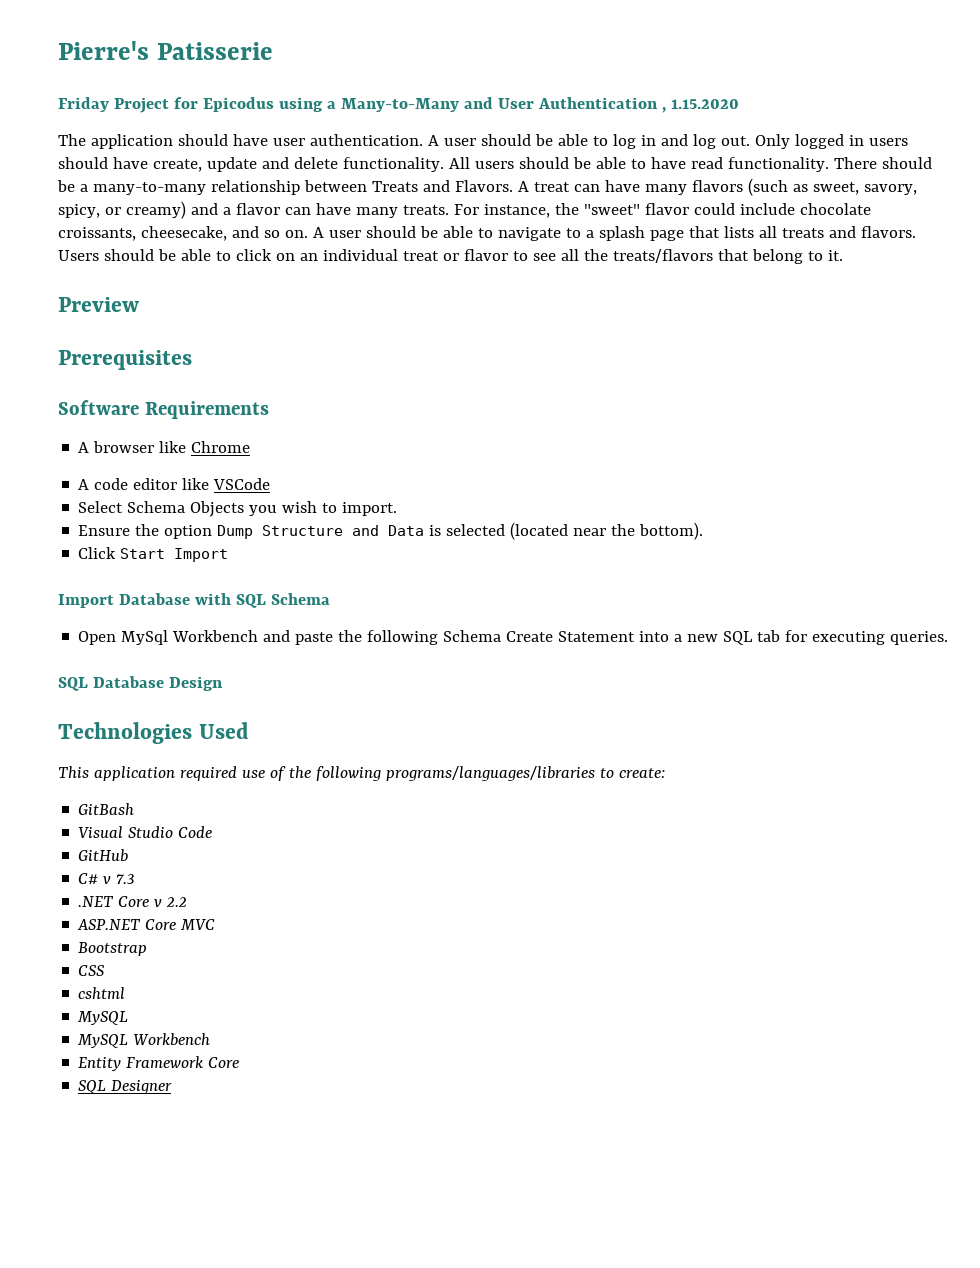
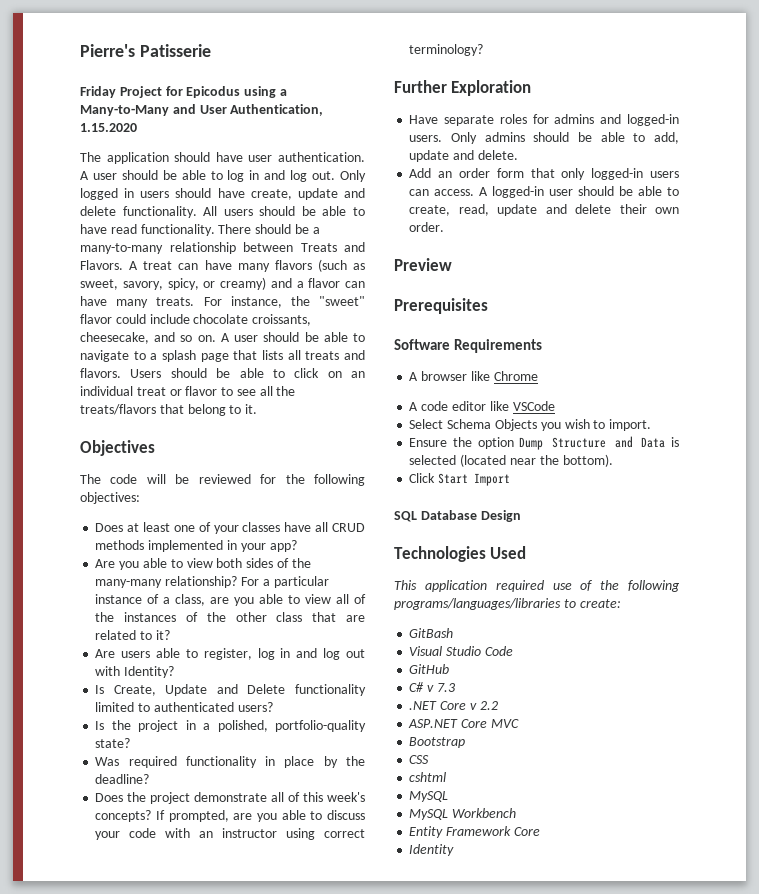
[537,97,666,113] Authentication , -> [230,104,324,116] Authentication,
(843, 255) none -> [80,440,155,456] [80,474,365,486] [80,492,140,504] [95,522,366,534] [95,540,297,552] [95,558,311,570] [95,576,329,588] [95,594,367,606] [95,612,366,622] [95,630,170,640] [95,648,365,660] [95,666,175,678] [95,684,366,696] [95,702,273,712] [95,720,366,732] [95,738,131,748] [95,756,365,768] [95,774,150,784] [95,792,365,804] [95,810,365,822] [95,828,365,840] [409,44,484,56] [394,80,532,96] [409,114,679,126] [409,132,679,144] [409,150,518,162] [409,168,679,180] [409,186,679,198] [409,204,679,216] [409,222,445,232] // Objectives // The code will be reviewed for the following objectives: // Does at least one of your classes have all CRUD methods implemented in your app? // Are you able to view both sides of the many-many relationship? For a particular instance of a class, are you able to view all of the instances of the other class that are related to it? // Are users able to register, log in and log out with Identity? // Is Create, Update and Delete functionality limited to authenticated users? // Is the project in a polished, portfolio-quality state? // Was required functionality in place by the deadline? // Does the project demonstrate all of this week's concepts? If prompted, are you able to discuss your code with an instructor using correct terminology? // Further Exploration // Have separate roles for admins and logged-in users. Only admins should be able to add, update and delete. // Add an order form that only logged-in users can access. A logged-in user should be able to create, read, update and delete their own order.
[58,593,330,608] [78,630,949,645] // Import Database with SQL Schema // Open MySql Workbench and paste the following Schema Create Statement into a new SQL tab for executing queries. -> (511, 479) none
[78,1080,173,1094] SQL Designer -> [409,844,455,856] Identity

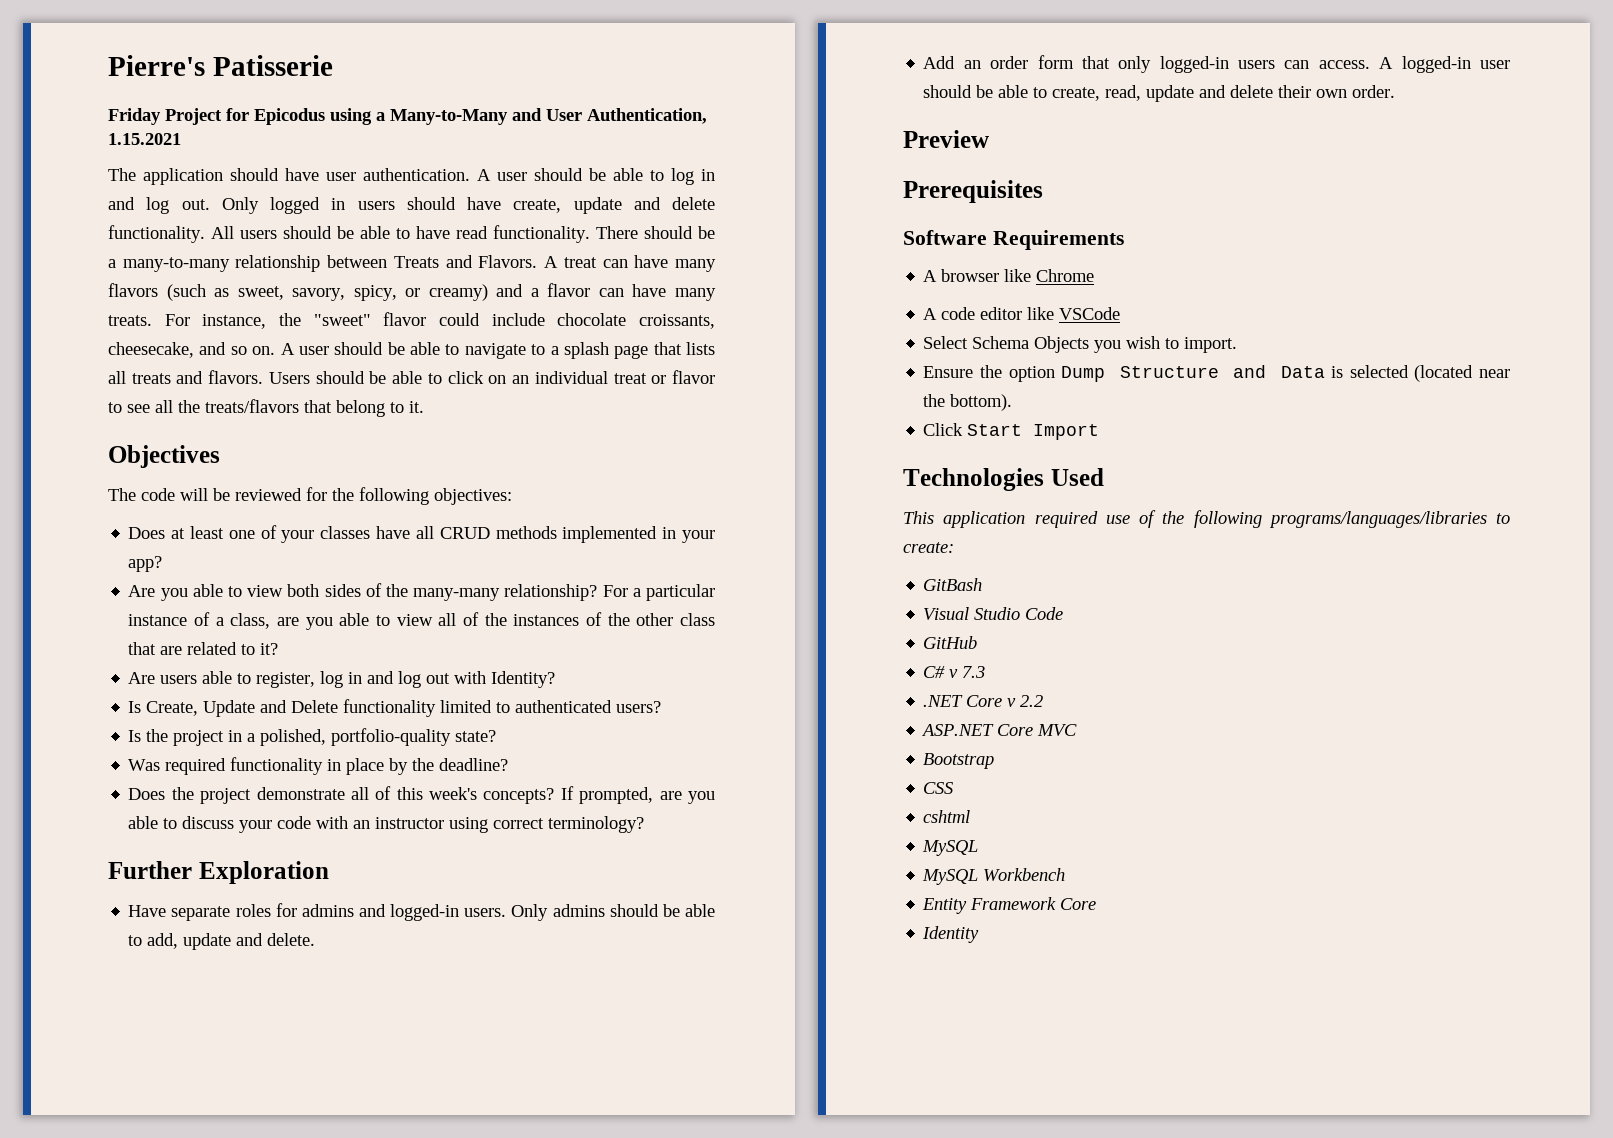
[80,123,137,132] 1.15.2020 -> [108,133,181,145] 1.15.2021
[394,510,521,522] // SQL Database Design -> (1100, 432) none

